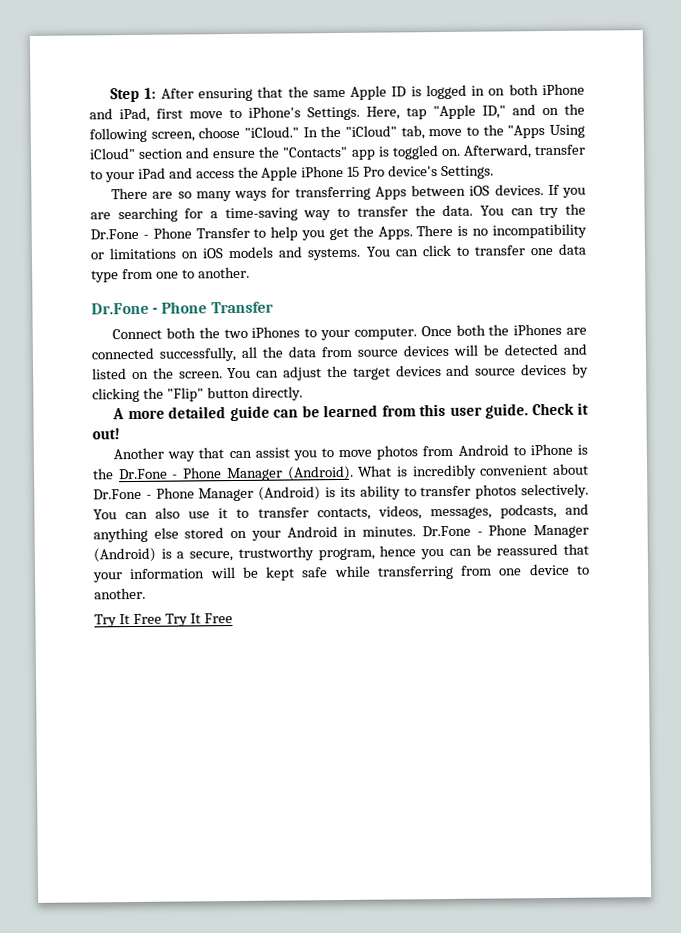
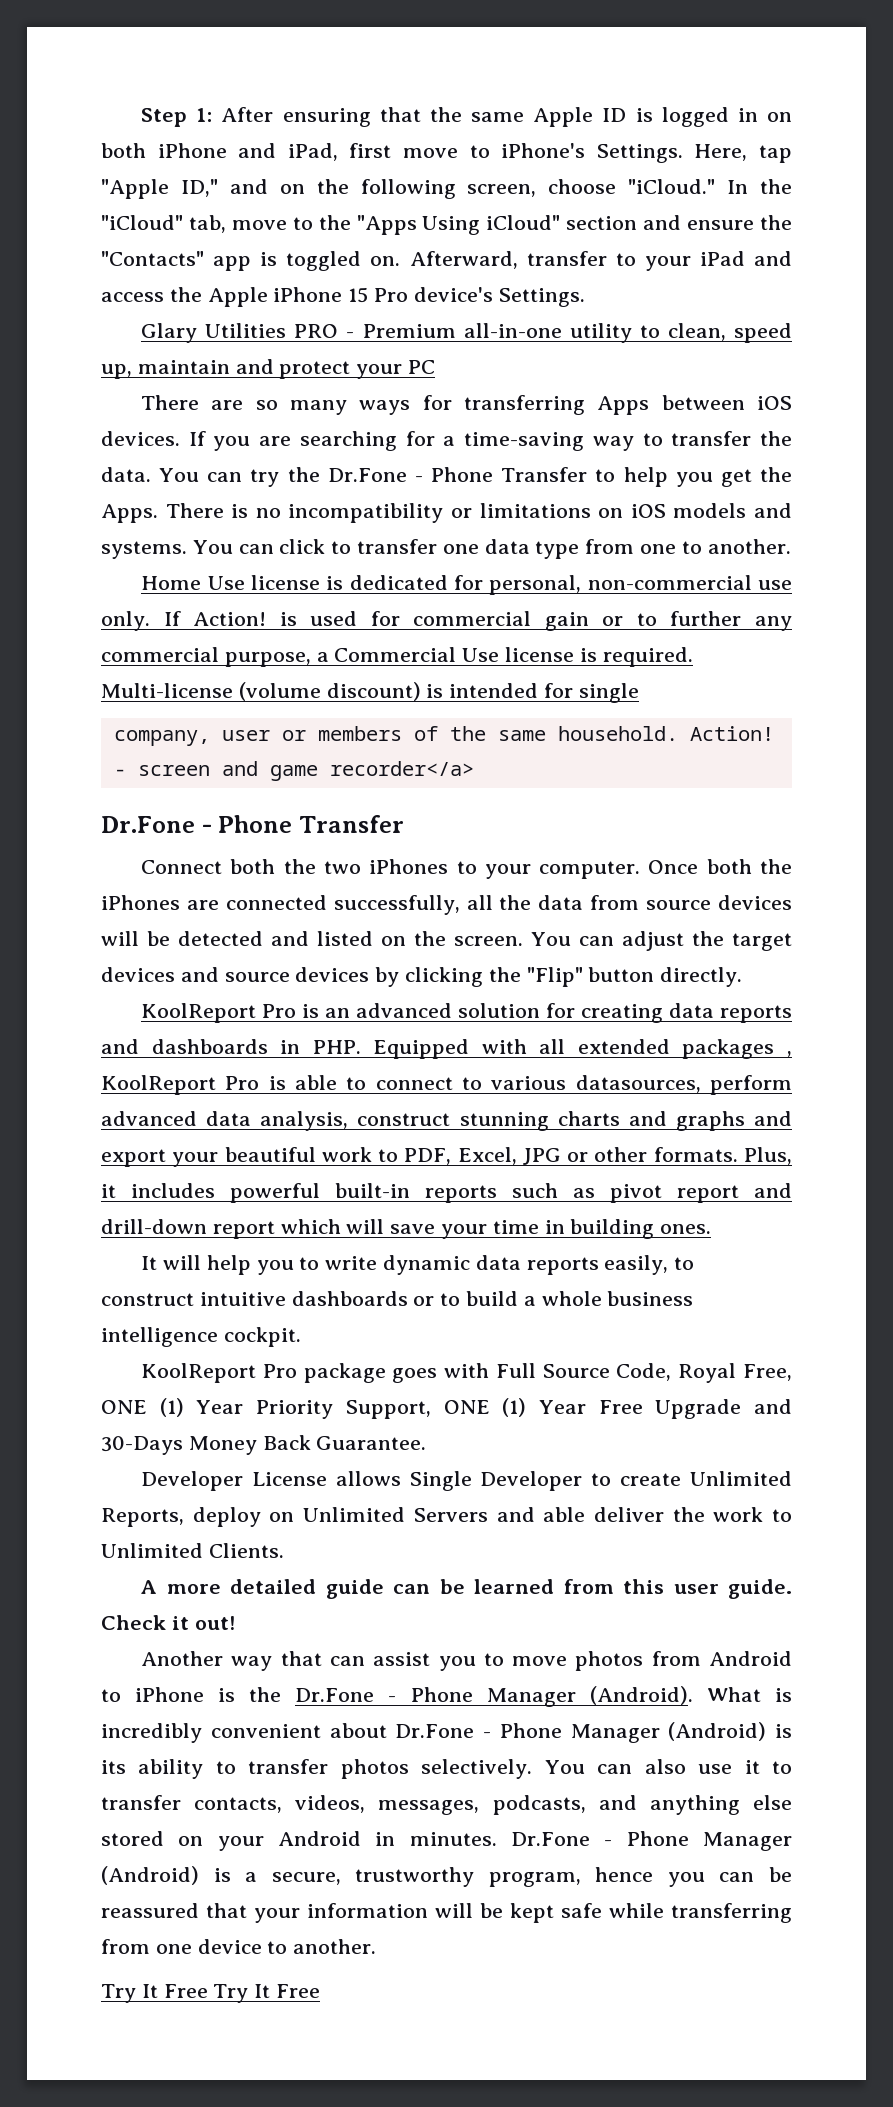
(495, 172) none -> [141,323,792,343] [101,359,436,379] // Glary Utilities PRO - Premium all-in-one utility to clean, speed up, maintain and protect your PC
(250, 272) none -> [141,575,792,595] [101,611,792,631] [101,647,693,667] [101,682,639,703] [113,726,774,746] [113,761,474,781] // Home Use license is dedicated for personal, non-commercial use only. If Action! is used for commercial gain or to further any commercial purpose, a Commercial Use license is required. Multi-license (volume discount) is intended for single // company, user or members of the same household. Action! - screen and game recorder</a>
(303, 393) none -> [141,1003,793,1023] [101,1039,792,1059] [101,1075,792,1095] [101,1111,792,1131] [101,1147,792,1167] [101,1183,792,1203] [101,1219,712,1239] [141,1255,695,1275] [101,1291,694,1306] [101,1327,301,1347] [141,1363,792,1383] [101,1398,792,1419] [101,1435,427,1455] [141,1471,792,1491] [101,1507,792,1527] [101,1543,284,1558] // KoolReport Pro is an advanced solution for creating data reports and dashboards in PHP. Equipped with all extended packages , KoolReport Pro is able to connect to various datasources, perform advanced data analysis, construct stunning charts and graphs and export your beautiful work to PDF, Excel, JPG or other formats. Plus, it includes powerful built-in reports such as pivot report and drill-down report which will save your time in building ones. // It will help you to write dynamic data reports easily, to construct intuitive dashboards or to build a whole business intelligence cockpit. // KoolReport Pro package goes with Full Source Code, Royal Free, ONE (1) Year Priority Support, ONE (1) Year Free Upgrade and 30-Days Money Back Guarantee. // Developer License allows Single Developer to create Unlimited Reports, deploy on Unlimited Servers and able deliver the work to Unlimited Clients.

